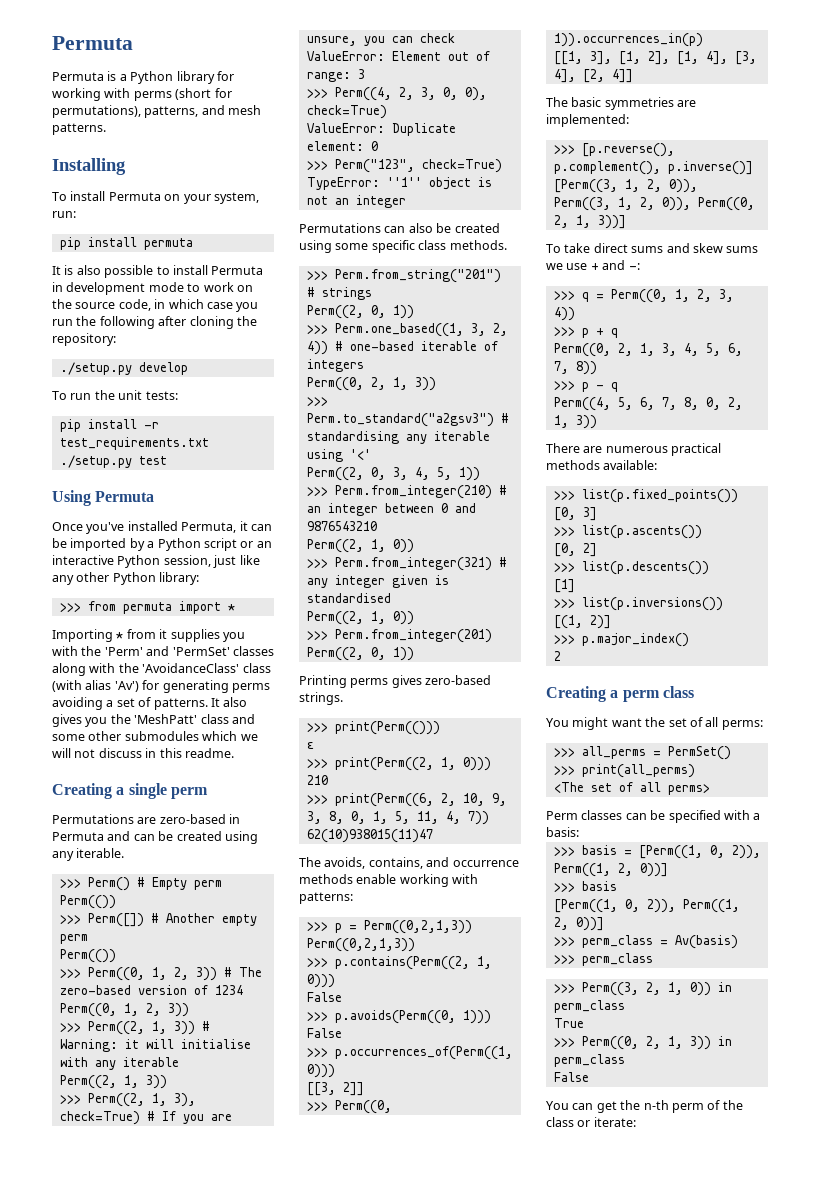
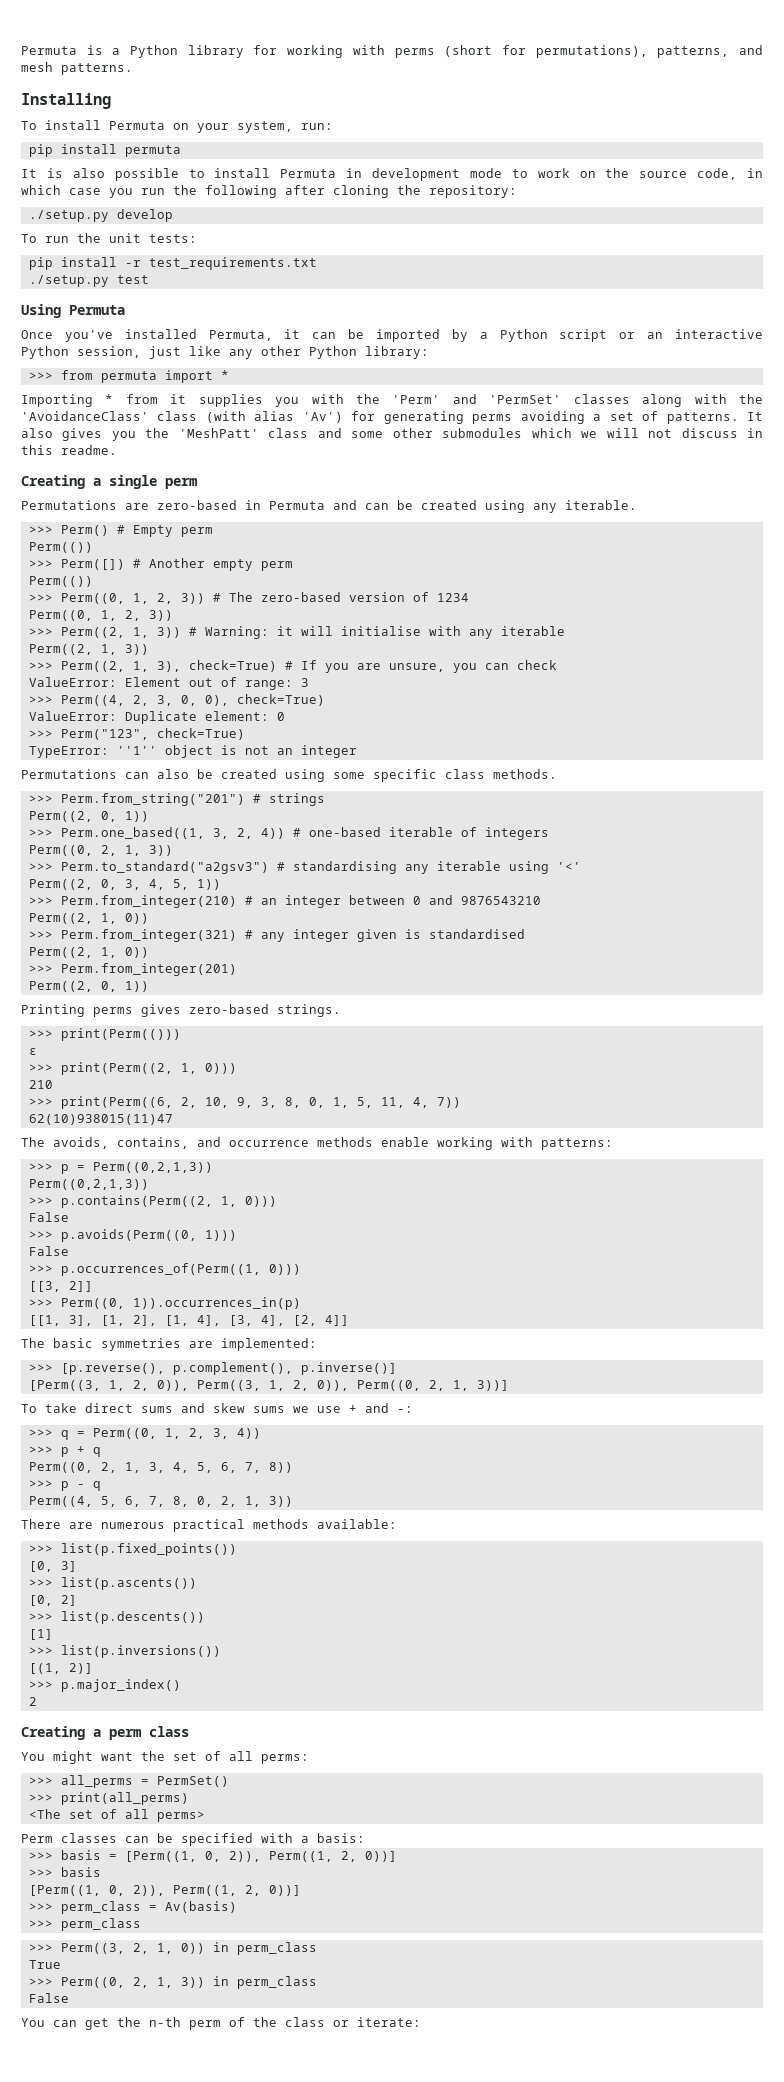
[52,36,133,50] [52,72,104,81] Permuta // Permuta -> [21,46,77,55] Permuta

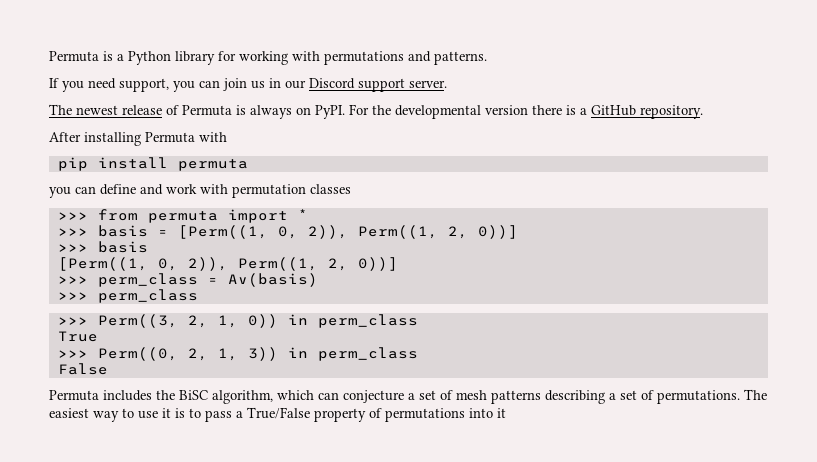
[394,45,763,58] [21,62,133,75] [21,93,111,109] [21,120,333,133] [28,144,181,157] [21,168,763,181] [21,185,517,198] [28,209,173,222] [21,233,197,243] [28,257,317,270] [28,275,149,287] [21,304,125,318] [21,329,763,342] [21,346,429,359] perms (short for permutations), patterns, and mesh patterns. // Installing // To install Permuta on your system, run: // pip install permuta // It is also possible to install Permuta in development mode to work on the source code, in which case you run the following after cloning the repository: // ./setup.py develop // To run the unit tests: // pip install -r test_requirements.txt // ./setup.py test // Using Permuta // Once you've installed Permuta, it can be imported by a Python script or an interactive Python session, just like any other Python library: -> [324,51,487,65] [49,78,447,92] [49,104,703,119] [49,132,227,146] [57,157,248,171] [49,184,351,198] permutations and patterns. // If you need support, you can join us in our Discord support server. // The newest release of Permuta is always on PyPI. For the developmental version there is a GitHub repository. // After installing Permuta with // pip install permuta // you can define and work with permutation classes
[21,394,764,407] [21,411,763,424] [21,428,763,441] [21,445,117,455] [21,475,197,489] [21,500,637,513] [28,525,213,537] [28,542,93,553] [28,558,293,571] [28,576,93,587] [28,592,469,604] [28,610,173,621] [28,626,565,639] [28,644,149,655] [28,660,557,673] [28,677,309,690] [28,694,325,706] [28,711,285,724] [28,728,245,740] [28,745,357,758] [21,769,557,782] [28,793,325,806] [28,811,149,822] [28,827,549,840] [28,845,173,856] [28,861,581,874] [28,879,221,890] [28,895,541,908] [28,913,149,924] [28,929,525,942] [28,947,149,958] [28,963,237,976] [28,981,149,992] [21,1004,341,1017] [28,1028,181,1041] [28,1048,37,1055] [28,1062,237,1075] [28,1080,53,1089] [28,1096,461,1109] [28,1114,173,1125] [21,1137,613,1150] [28,1162,213,1174] [28,1179,149,1190] [28,1195,277,1208] [28,1212,69,1222] [28,1229,237,1242] [28,1246,69,1256] [28,1263,301,1276] [28,1281,93,1292] [28,1297,301,1310] [28,1315,349,1326] [21,1338,317,1351] [28,1362,397,1375] [28,1380,509,1391] [21,1403,413,1413] [28,1428,261,1440] [28,1446,101,1457] [28,1462,293,1473] [28,1480,101,1491] [28,1496,293,1507] [21,1519,397,1532] [28,1543,237,1556] [28,1561,77,1572] [28,1577,197,1590] [28,1595,77,1606] [28,1611,205,1624] [28,1629,53,1640] [28,1645,221,1658] [28,1663,93,1674] [28,1679,181,1692] [28,1697,37,1706] [21,1726,189,1740] [21,1751,309,1764] [28,1775,229,1788] [28,1792,189,1805] [28,1809,205,1822] [21,1833,365,1846] // Importing * from it supplies you with the 'Perm' and 'PermSet' classes along with the 'AvoidanceClass' class (with alias 'Av') for generating perms avoiding a set of patterns. It also gives you the 'MeshPatt' class and some other submodules which we will not discuss in this readme. // Creating a single perm // Permutations are zero-based in Permuta and can be created using any iterable. // >>> Perm() # Empty perm // Perm(()) // >>> Perm([]) # Another empty perm // Perm(()) // >>> Perm((0, 1, 2, 3)) # The zero-based version of 1234 // Perm((0, 1, 2, 3)) // >>> Perm((2, 1, 3)) # Warning: it will initialise with any iterable // Perm((2, 1, 3)) // >>> Perm((2, 1, 3), check=True) # If you are unsure, you can check // ValueError: Element out of range: 3 // >>> Perm((4, 2, 3, 0, 0), check=True) // ValueError: Duplicate element: 0 // >>> Perm("123", check=True) // TypeError: ''1'' object is not an integer // Permutations can also be created using some specific class methods. // >>> Perm.from_string("201") # strings // Perm((2, 0, 1)) // >>> Perm.one_based((1, 3, 2, 4)) # one-based iterable of integers // Perm((0, 2, 1, 3)) // >>> Perm.to_standard("a2gsv3") # standardising any iterable using '<' // Perm((2, 0, 3, 4, 5, 1)) // >>> Perm.from_integer(210) # an integer between 0 and 9876543210 // Perm((2, 1, 0)) // >>> Perm.from_integer(321) # any integer given is standardised // Perm((2, 1, 0)) // >>> Perm.from_integer(201) // Perm((2, 0, 1)) // Printing perms gives zero-based strings. // >>> print(Perm(())) // ε // >>> print(Perm((2, 1, 0))) // 210 // >>> print(Perm((6, 2, 10, 9, 3, 8, 0, 1, 5, 11, 4, 7)) // 62(10)938015(11)47 // The avoids, contains, and occurrence methods enable working with patterns: // >>> p = Perm((0,2,1,3)) // Perm((0,2,1,3)) // >>> p.contains(Perm((2, 1, 0))) // False // >>> p.avoids(Perm((0, 1))) // False // >>> p.occurrences_of(Perm((1, 0))) // [[3, 2]] // >>> Perm((0, 1)).occurrences_in(p) // [[1, 3], [1, 2], [1, 4], [3, 4], [2, 4]] // The basic symmetries are implemented: // >>> [p.reverse(), p.complement(), p.inverse()] // [Perm((3, 1, 2, 0)), Perm((3, 1, 2, 0)), Perm((0, 2, 1, 3))] // To take direct sums and skew sums we use + and -: // >>> q = Perm((0, 1, 2, 3, 4)) // >>> p + q // Perm((0, 2, 1, 3, 4, 5, 6, 7, 8)) // >>> p - q // Perm((4, 5, 6, 7, 8, 0, 2, 1, 3)) // There are numerous practical methods available: // >>> list(p.fixed_points()) // [0, 3] // >>> list(p.ascents()) // [0, 2] // >>> list(p.descents()) // [1] // >>> list(p.inversions()) // [(1, 2)] // >>> p.major_index() // 2 // Creating a perm class // You might want the set of all perms: // >>> all_perms = PermSet() // >>> print(all_perms) // <The set of all perms> // Perm classes can be specified with a basis: -> (308, 214) none
[21,2017,421,2030] You can get the n-th perm of the class or iterate: -> [49,389,767,404] [49,407,506,422] Permuta includes the BiSC algorithm, which can conjecture a set of mesh patterns describing a set of permutations. The easiest way to use it is to pass a True/False property of permutations into it

